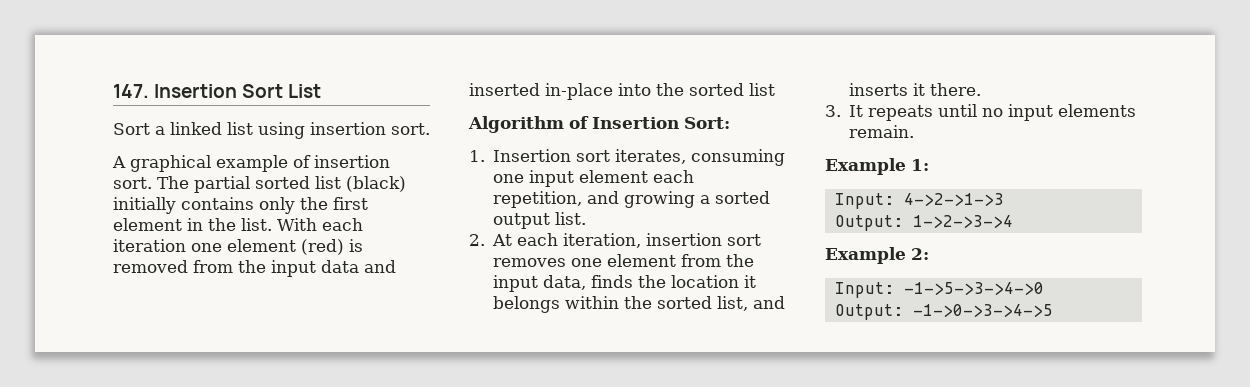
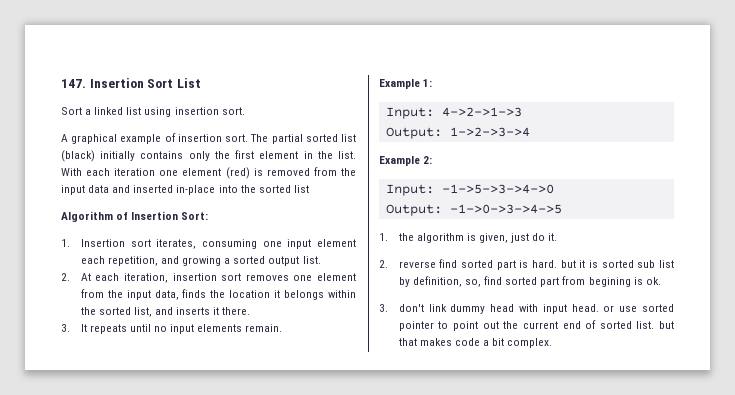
(1053, 310) none -> [379,233,558,243] [379,259,674,270] [398,276,661,287] [379,304,674,314] [398,320,674,331] [398,338,553,348] // 1. the algorithm is given, just do it. // 2. reverse find sorted part is hard. but it is sorted sub list by definition, so, find sorted part from begining is ok. // 3. don't link dummy head with input head. or use sorted pointer to point out the current end of sorted list. but that makes code a bit complex.

